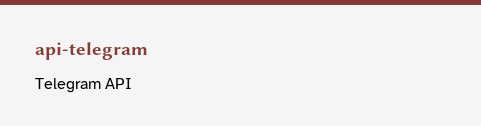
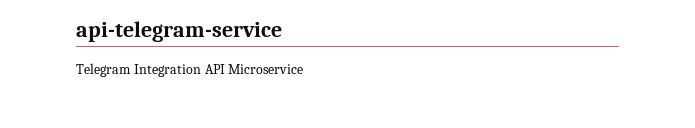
[35,42,148,60] api-telegram -> [76,21,282,42] api-telegram-service
[105,78,133,89] API -> [133,64,304,77] Integration API Microservice

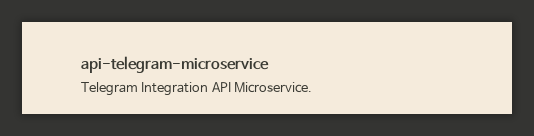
[76,21,282,42] api-telegram-service -> [81,56,269,73] api-telegram-microservice
[228,64,304,74] Microservice -> [234,82,313,93] Microservice.

